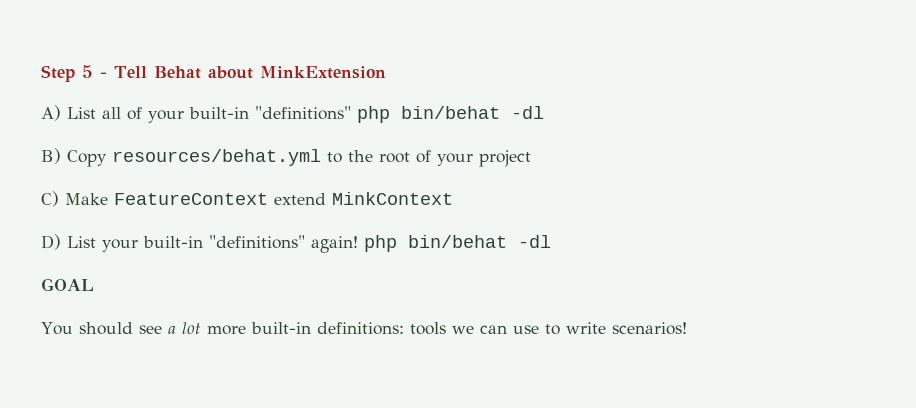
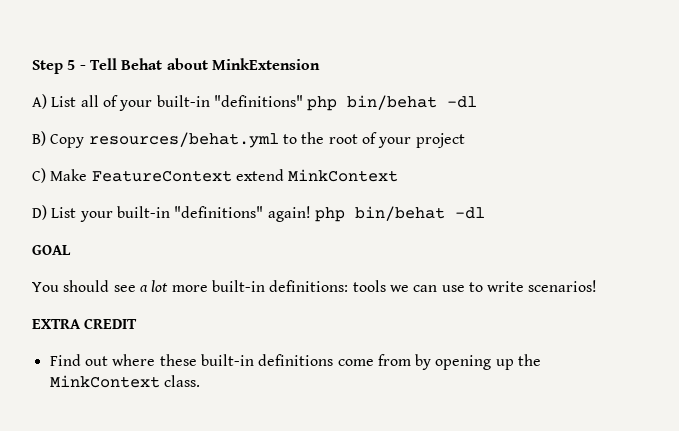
(687, 328) none -> [32,318,138,329] [49,354,542,370] [49,375,200,388] // EXTRA CREDIT // Find out where these built-in definitions come from by opening up the MinkContext class.

